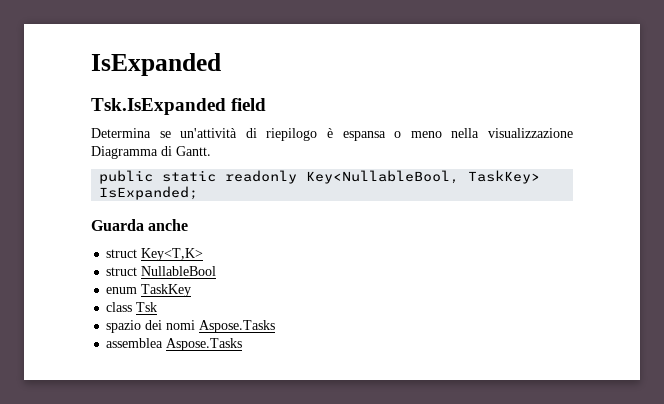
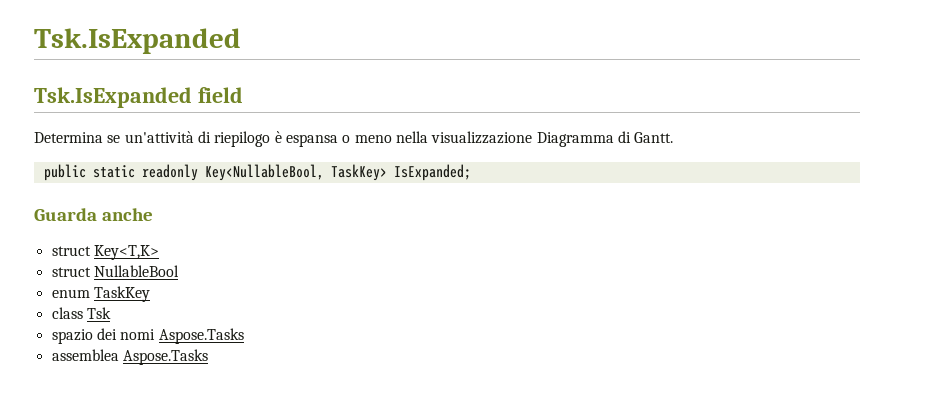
[91,53,221,76] IsExpanded -> [34,28,241,54] Tsk.IsExpanded

